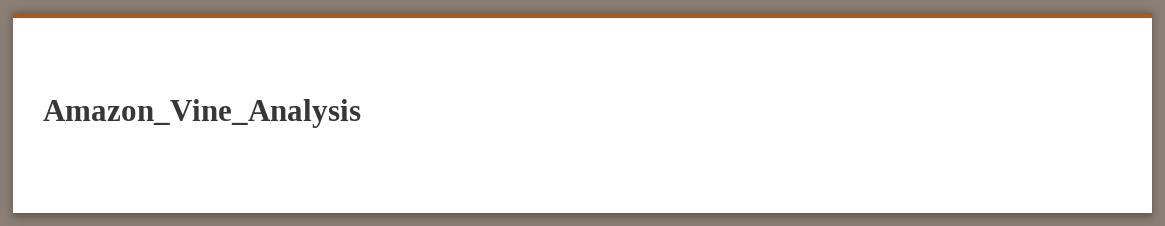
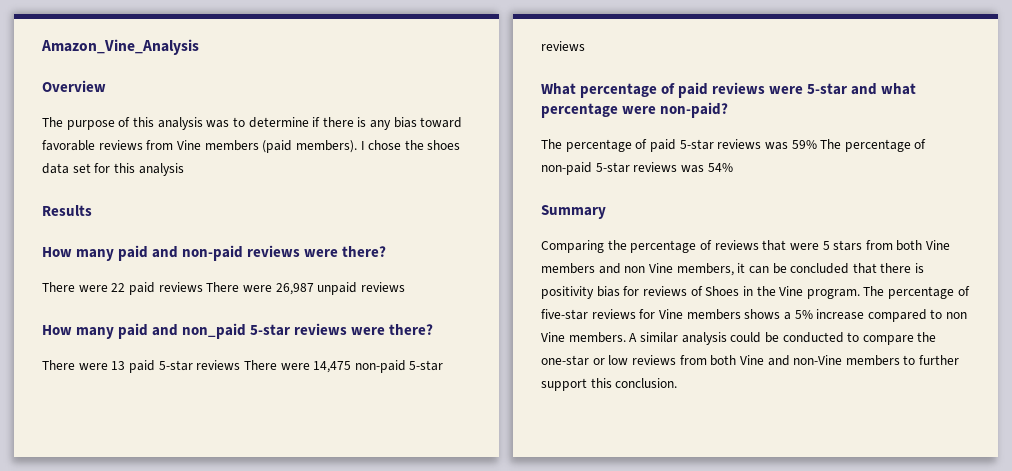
(361, 113) none -> [42,80,106,92] [42,117,463,130] [42,140,461,153] [42,163,184,176] [42,205,92,216] [42,245,387,261] [42,282,405,295] [42,323,434,339] [42,360,444,373] [541,41,585,51] [541,82,917,98] [541,102,729,118] [541,139,927,152] [541,162,733,175] [541,205,606,219] [541,240,951,253] [541,263,925,276] [541,286,970,299] [541,309,968,322] [541,332,937,345] [541,355,960,366] [541,378,678,391] // Overview // The purpose of this analysis was to determine if there is any bias toward favorable reviews from Vine members (paid members). I chose the shoes data set for this analysis // Results // How many paid and non-paid reviews were there? // There were 22 paid reviews There were 26,987 unpaid reviews // How many paid and non_paid 5-star reviews were there? // There were 13 paid 5-star reviews There were 14,475 non-paid 5-star reviews // What percentage of paid reviews were 5-star and what percentage were non-paid? // The percentage of paid 5-star reviews was 59% The percentage of non-paid 5-star reviews was 54% // Summary // Comparing the percentage of reviews that were 5 stars from both Vine members and non Vine members, it can be concluded that there is positivity bias for reviews of Shoes in the Vine program. The percentage of five-star reviews for Vine members shows a 5% increase compared to non Vine members. A similar analysis could be conducted to compare the one-star or low reviews from both Vine and non-Vine members to further support this conclusion.

